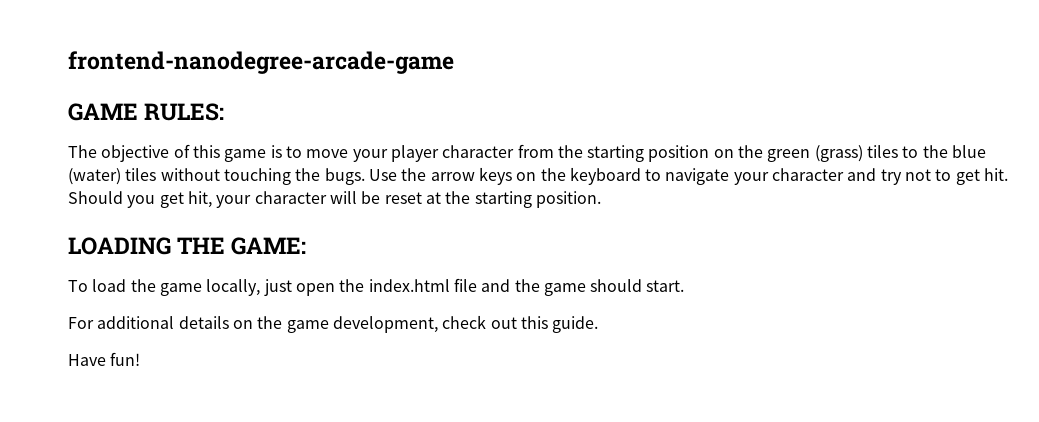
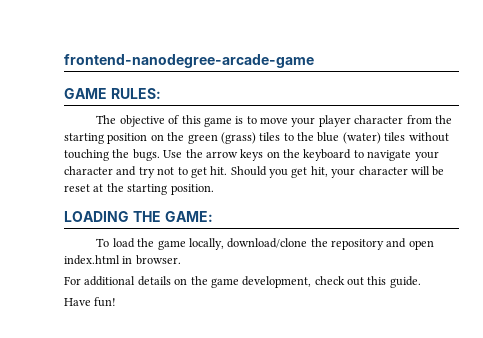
[263,278,685,296] just open the index.html file and the game should start. -> [227,238,434,250] [64,255,181,265] download/clone the repository and open index.html in browser.

